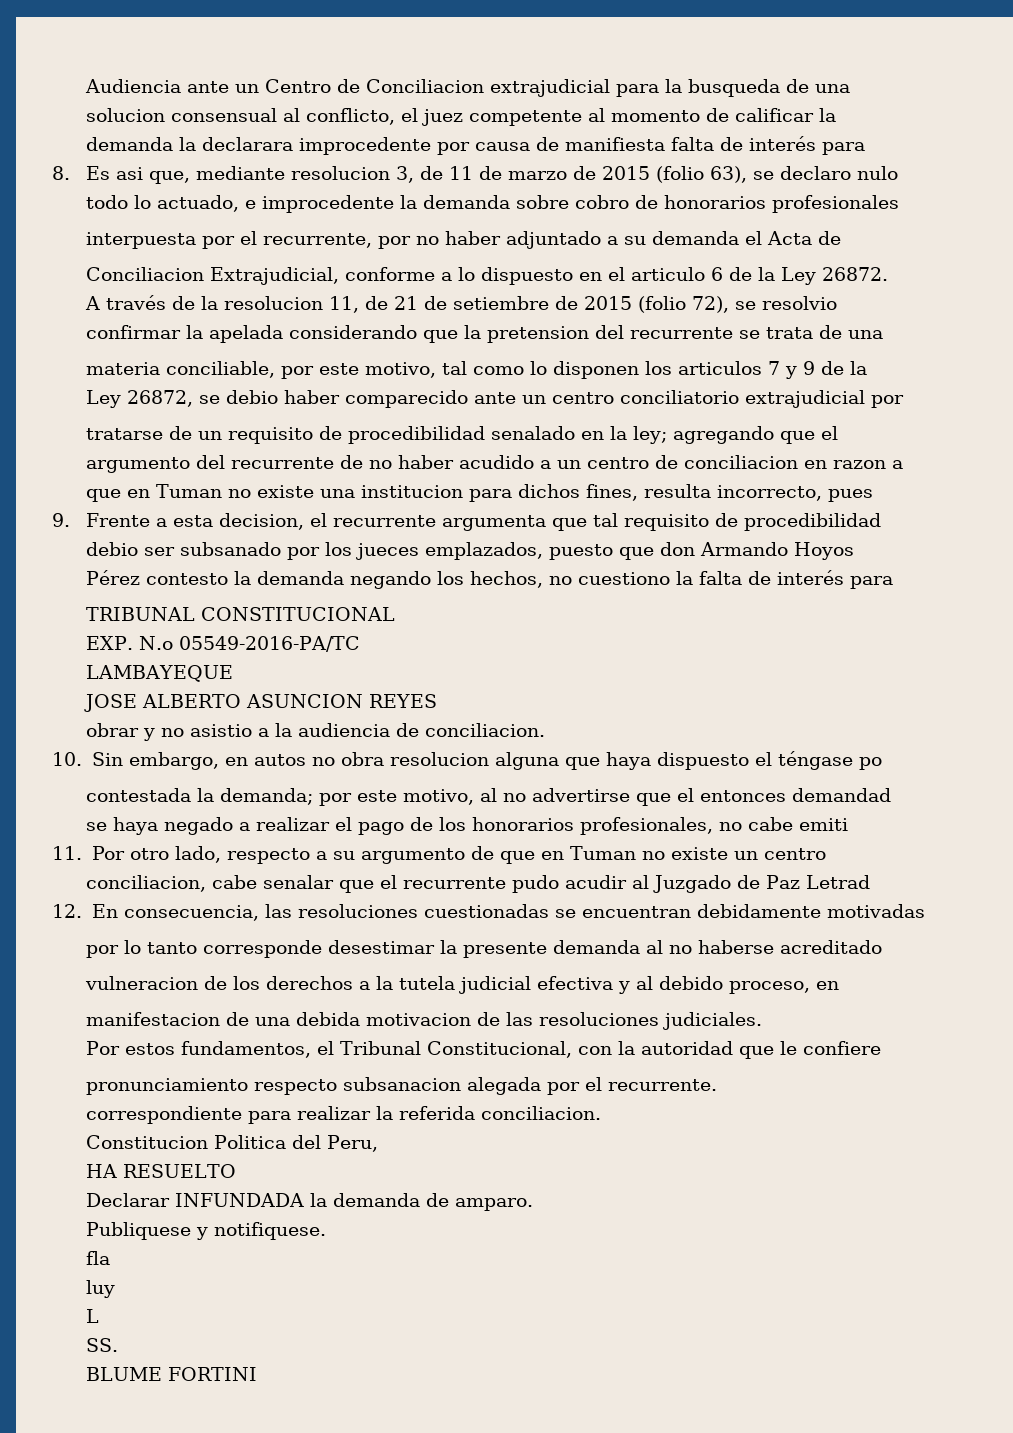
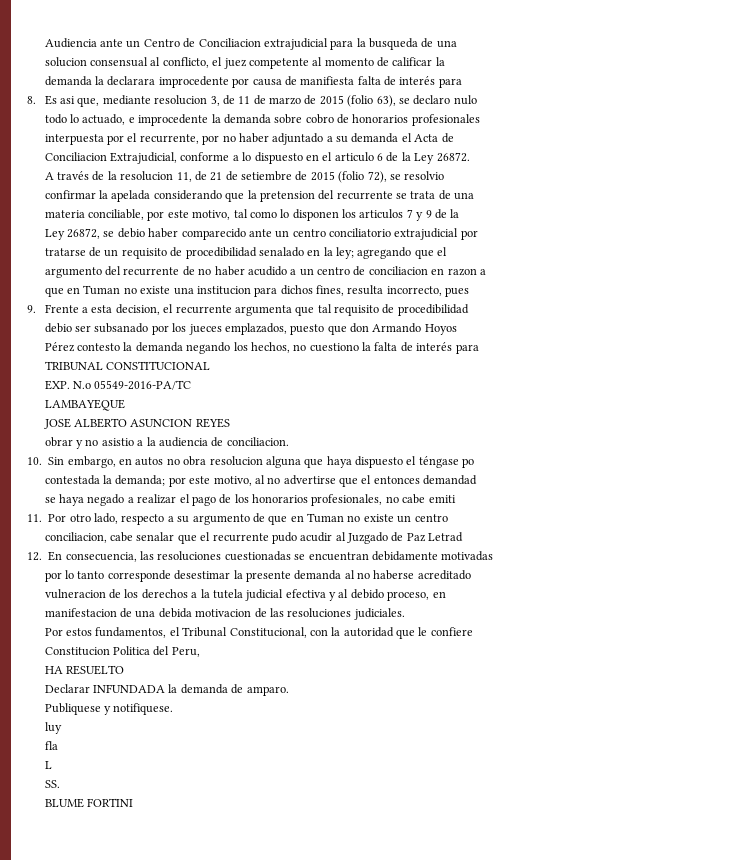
[85,1077,717,1095] [85,1106,601,1124] // pronunciamiento respecto subsanacion alegada por el recurrente. // correspondiente para realizar la referida conciliacion. -> (473, 631) none
(326, 1231) none -> [44,722,62,734] // luy
[85,1280,115,1298] // luy -> (58, 745) none

